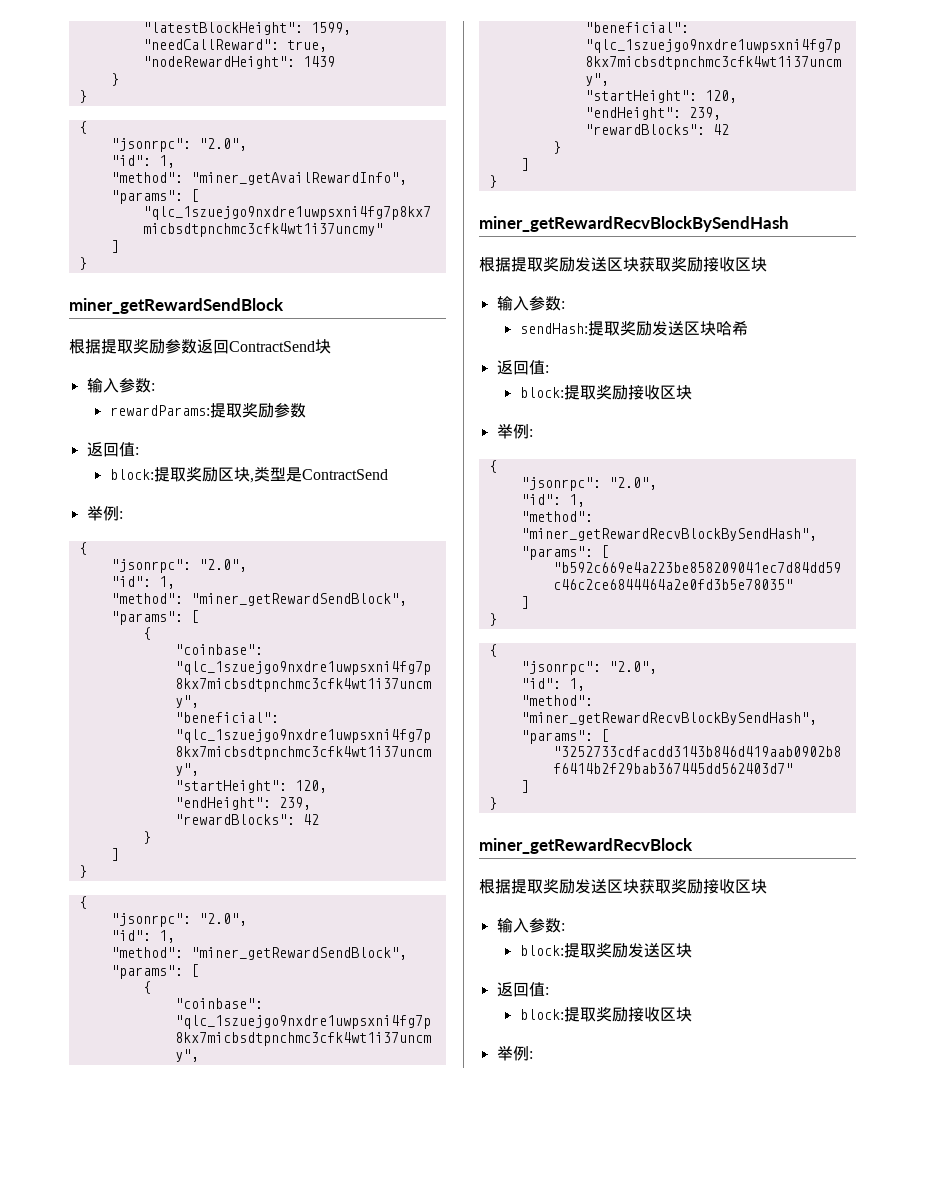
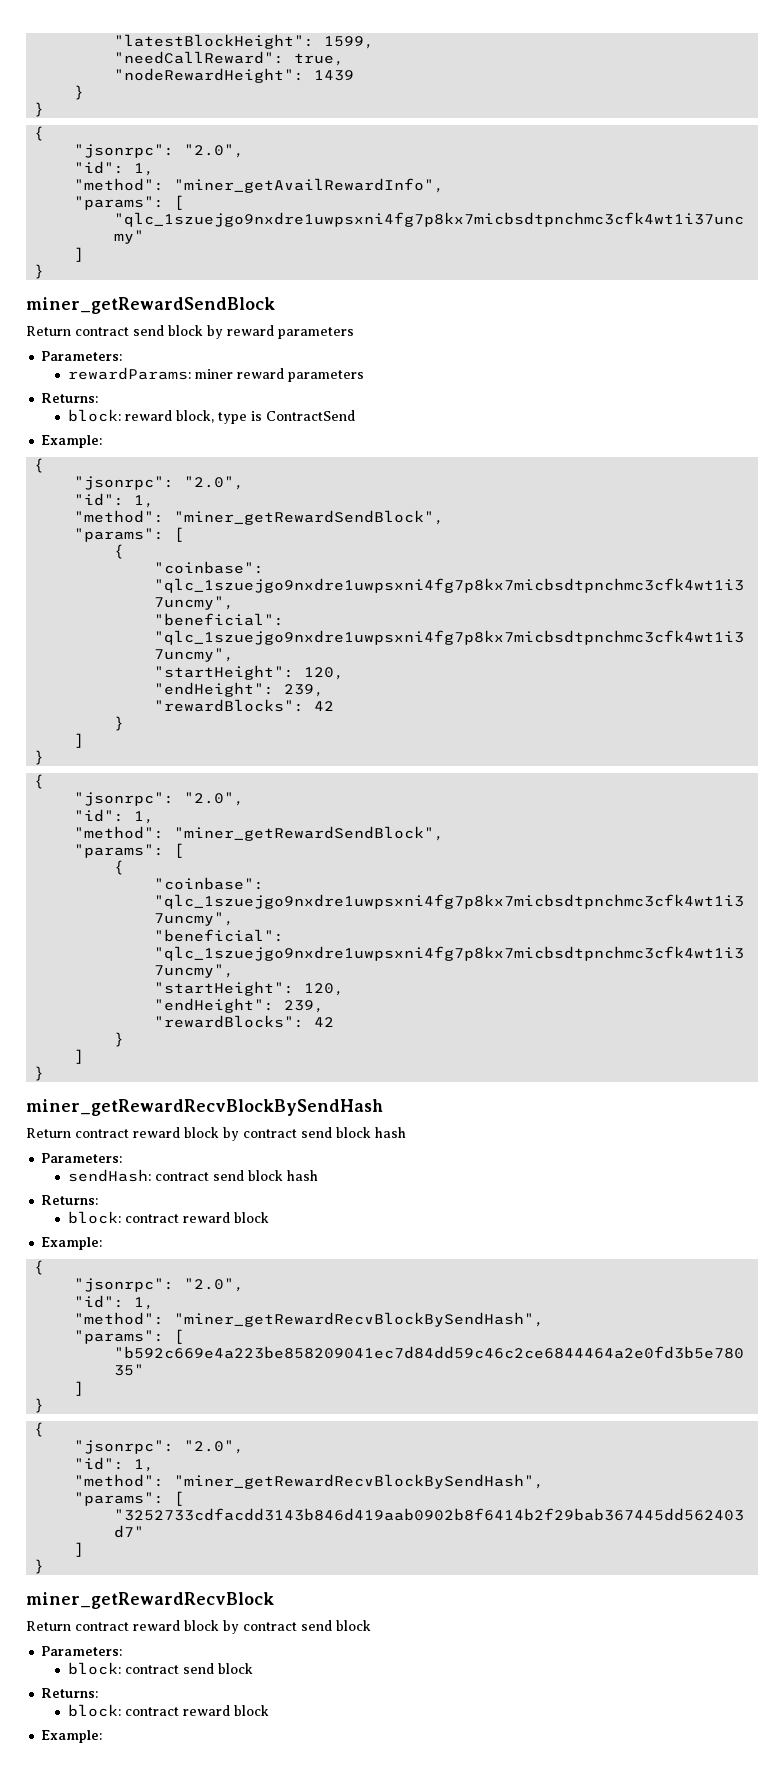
[69,339,331,354] [86,378,155,393] [109,403,306,418] [86,442,139,457] [109,466,302,483] 根据提取奖励参数返回ContractSend块 // 输入参数: // rewardParams:提取奖励参数 // 返回值: // block:提取奖励区块,类型是 -> [26,325,354,339] [41,351,123,361] [67,367,364,382] [41,393,99,403] [67,409,262,424] Return contract send block by reward parameters // Parameters: // rewardParams: miner reward parameters // Returns: // block: reward block, type is
[86,506,123,521] 举例: -> [41,435,103,448] Example:
[479,256,767,272] [496,296,565,311] [519,320,748,336] [496,360,549,375] [519,385,692,400] [496,424,533,439] 根据提取奖励发送区块获取奖励接收区块 // 输入参数: // sendHash:提取奖励发送区块哈希 // 返回值: // block:提取奖励接收区块 // 举例: -> [26,1127,406,1141] [41,1153,123,1163] [67,1169,318,1182] [41,1195,99,1205] [67,1211,269,1224] [41,1237,103,1250] Return contract reward block by contract send block hash // Parameters: // sendHash: contract send block hash // Returns: // block: contract reward block // Example:
[479,878,767,894] [496,918,565,933] [519,942,692,958] [496,982,549,997] [519,1007,692,1022] [496,1046,533,1061] 根据提取奖励发送区块获取奖励接收区块 // 输入参数: // block:提取奖励发送区块 // 返回值: // block:提取奖励接收区块 // 举例: -> [26,1620,371,1634] [41,1646,123,1656] [67,1662,253,1675] [41,1688,99,1698] [67,1704,269,1717] [41,1730,103,1743] Return contract reward block by contract send block // Parameters: // block: contract send block // Returns: // block: contract reward block // Example:

